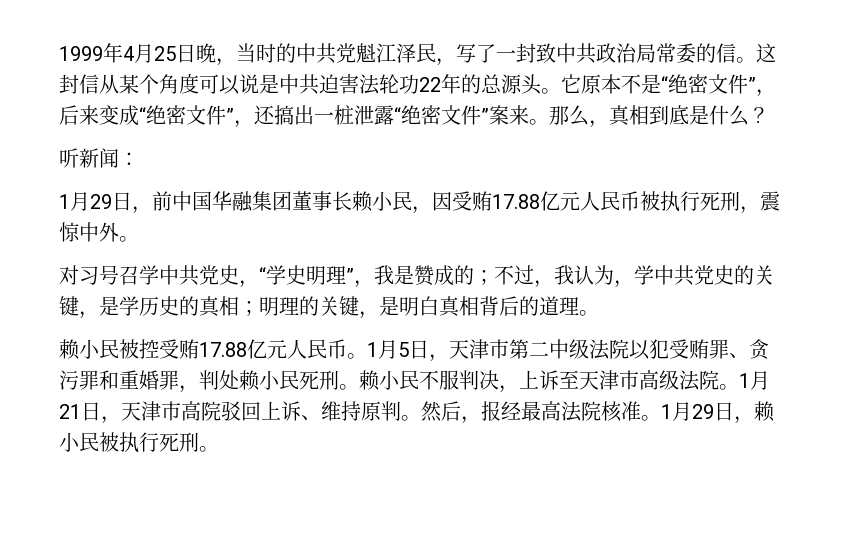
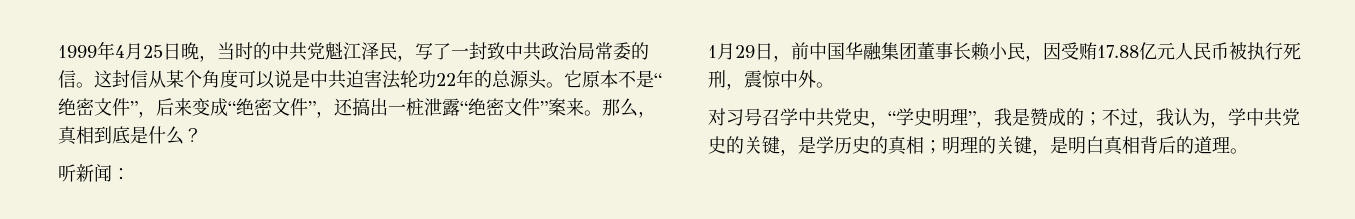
[59,339,770,362] [59,370,770,393] [59,401,775,424] [59,432,219,453] // 赖小民被控受贿17.88亿元人民币。1月5日，天津市第二中级法院以犯受贿罪、贪污罪和重婚罪，判处赖小民死刑。赖小民不服判决，上诉至天津市高级法院。1月21日，天津市高院驳回上诉、维持原判。然后，报经最高法院核准。1月29日，赖小民被执行死刑。 -> (1248, 151) none

